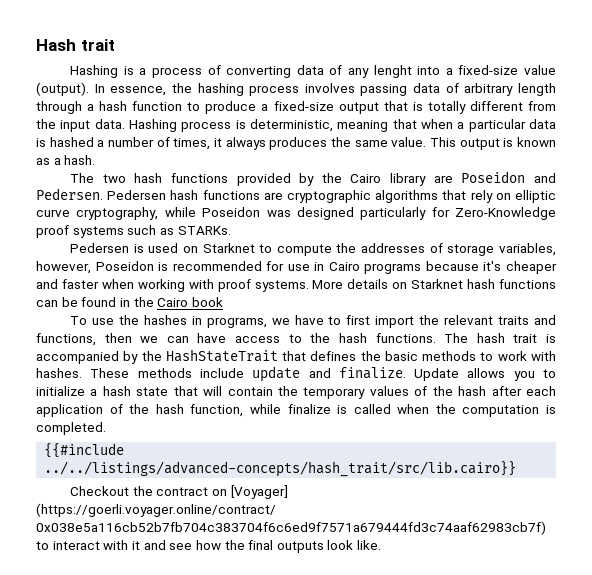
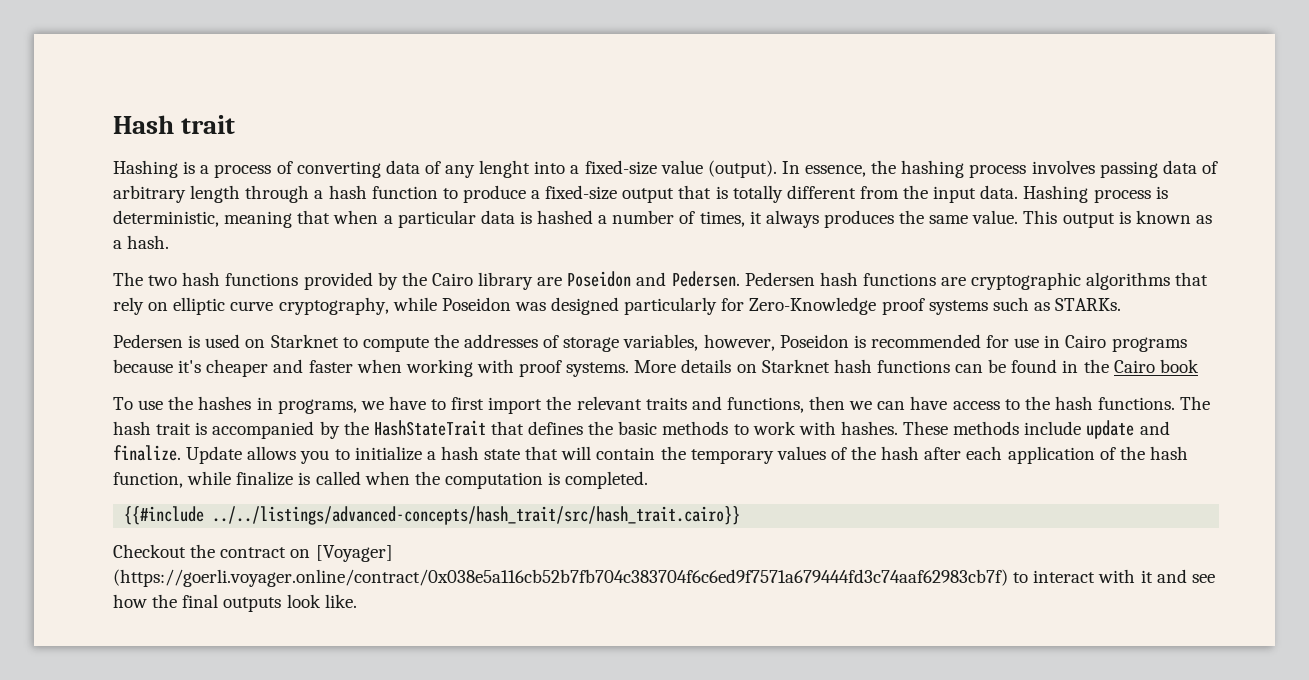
[44,461,517,477] ../../listings/advanced-concepts/hash_trait/src/lib.cairo}} -> [212,506,741,525] ../../listings/advanced-concepts/hash_trait/src/hash_trait.cairo}}

